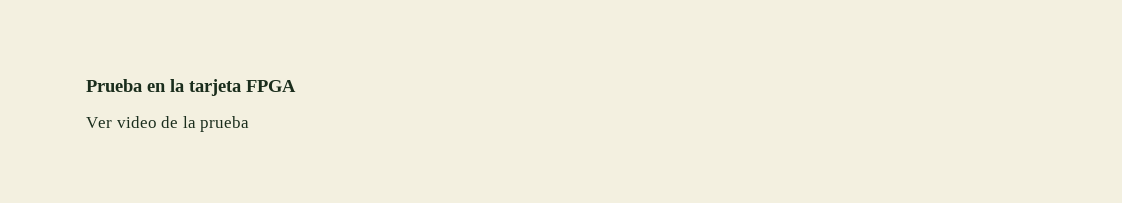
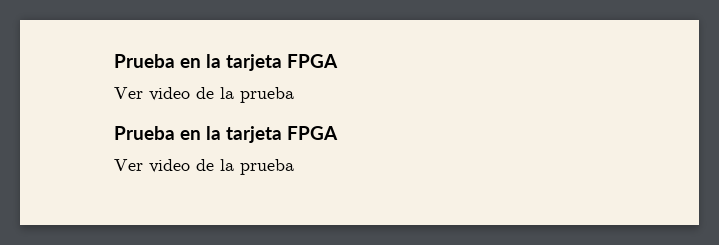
(250, 124) none -> [114,126,338,143] [114,159,294,175] // Prueba en la tarjeta FPGA // Ver video de la prueba

